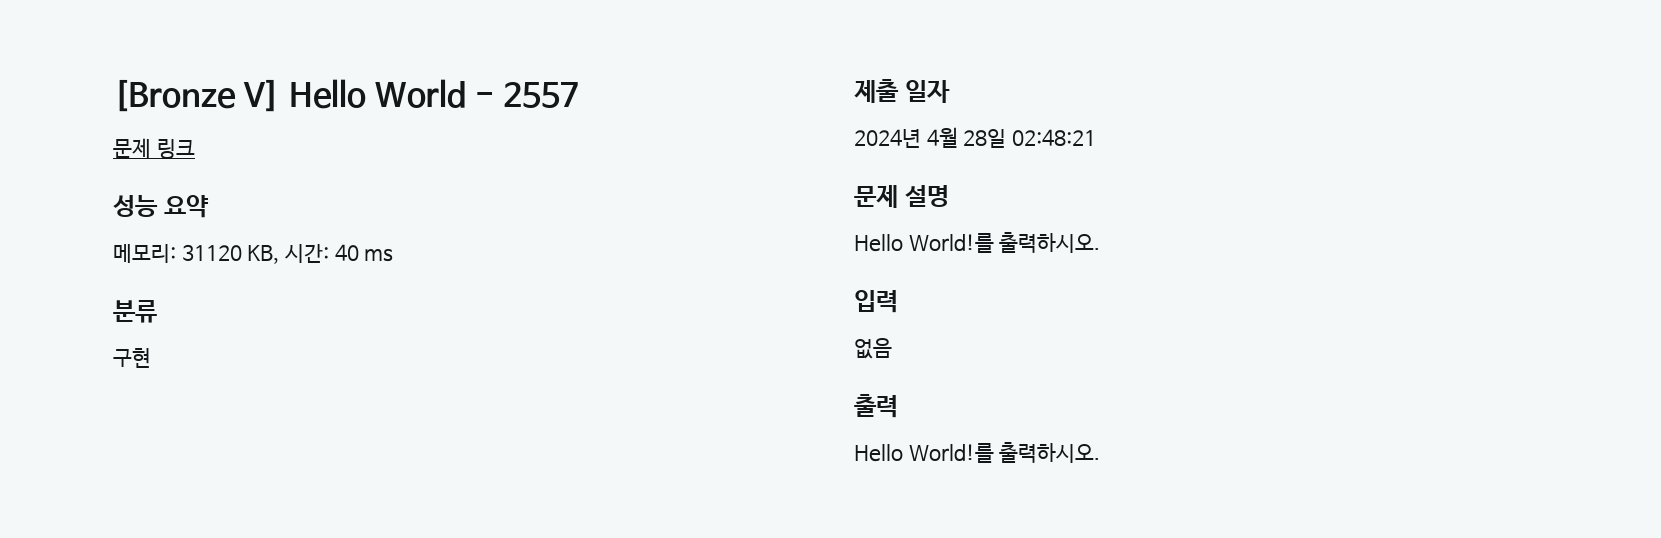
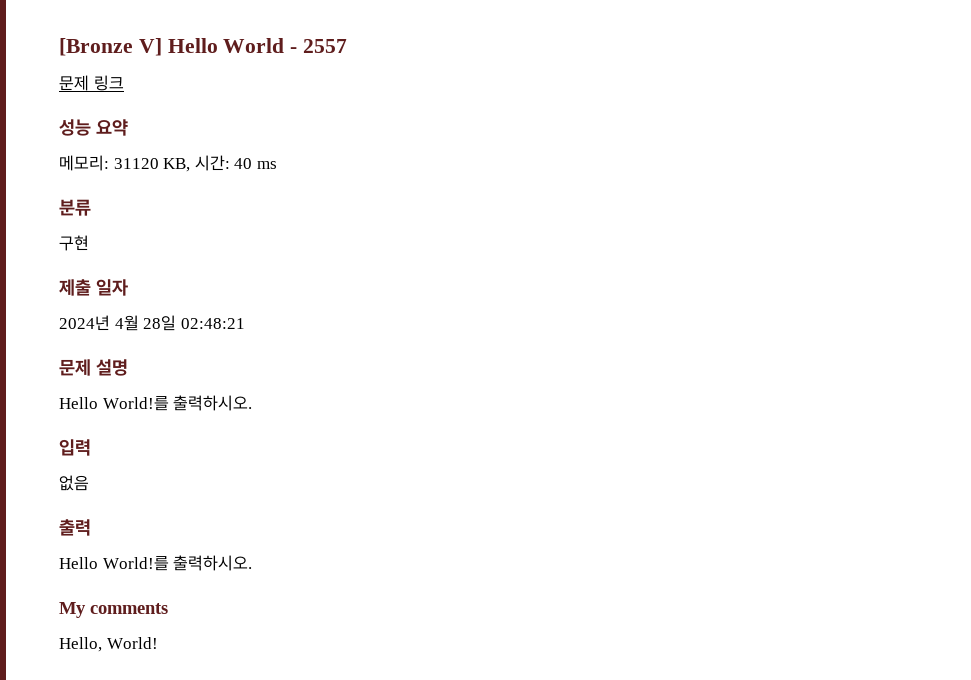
(1101, 452) none -> [59,602,168,618] [59,637,158,652] // My comments // Hello, World!

